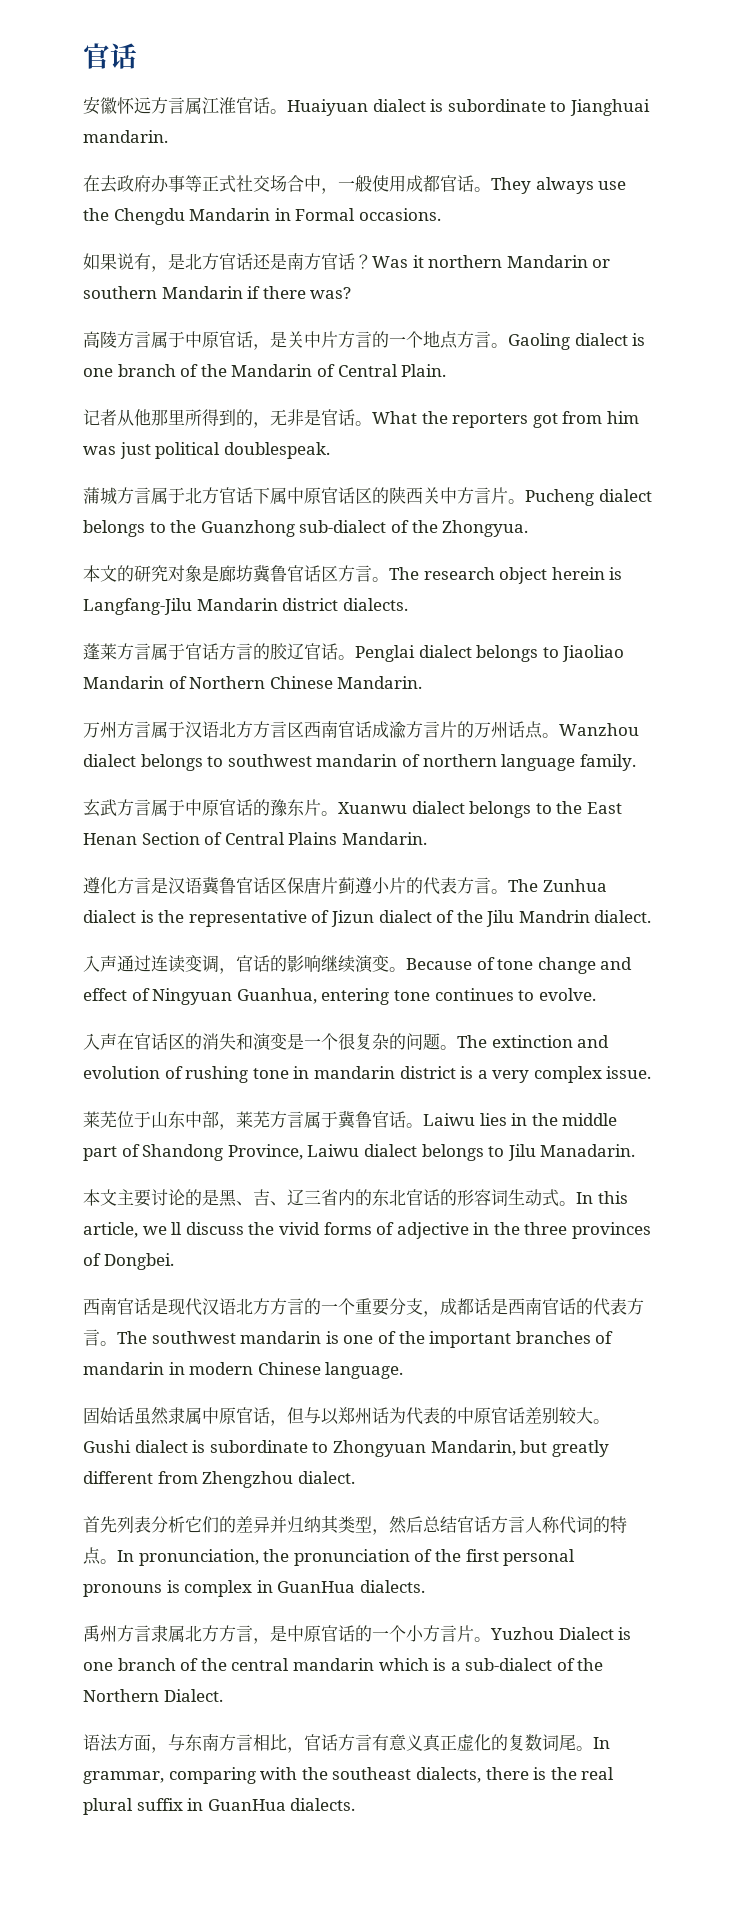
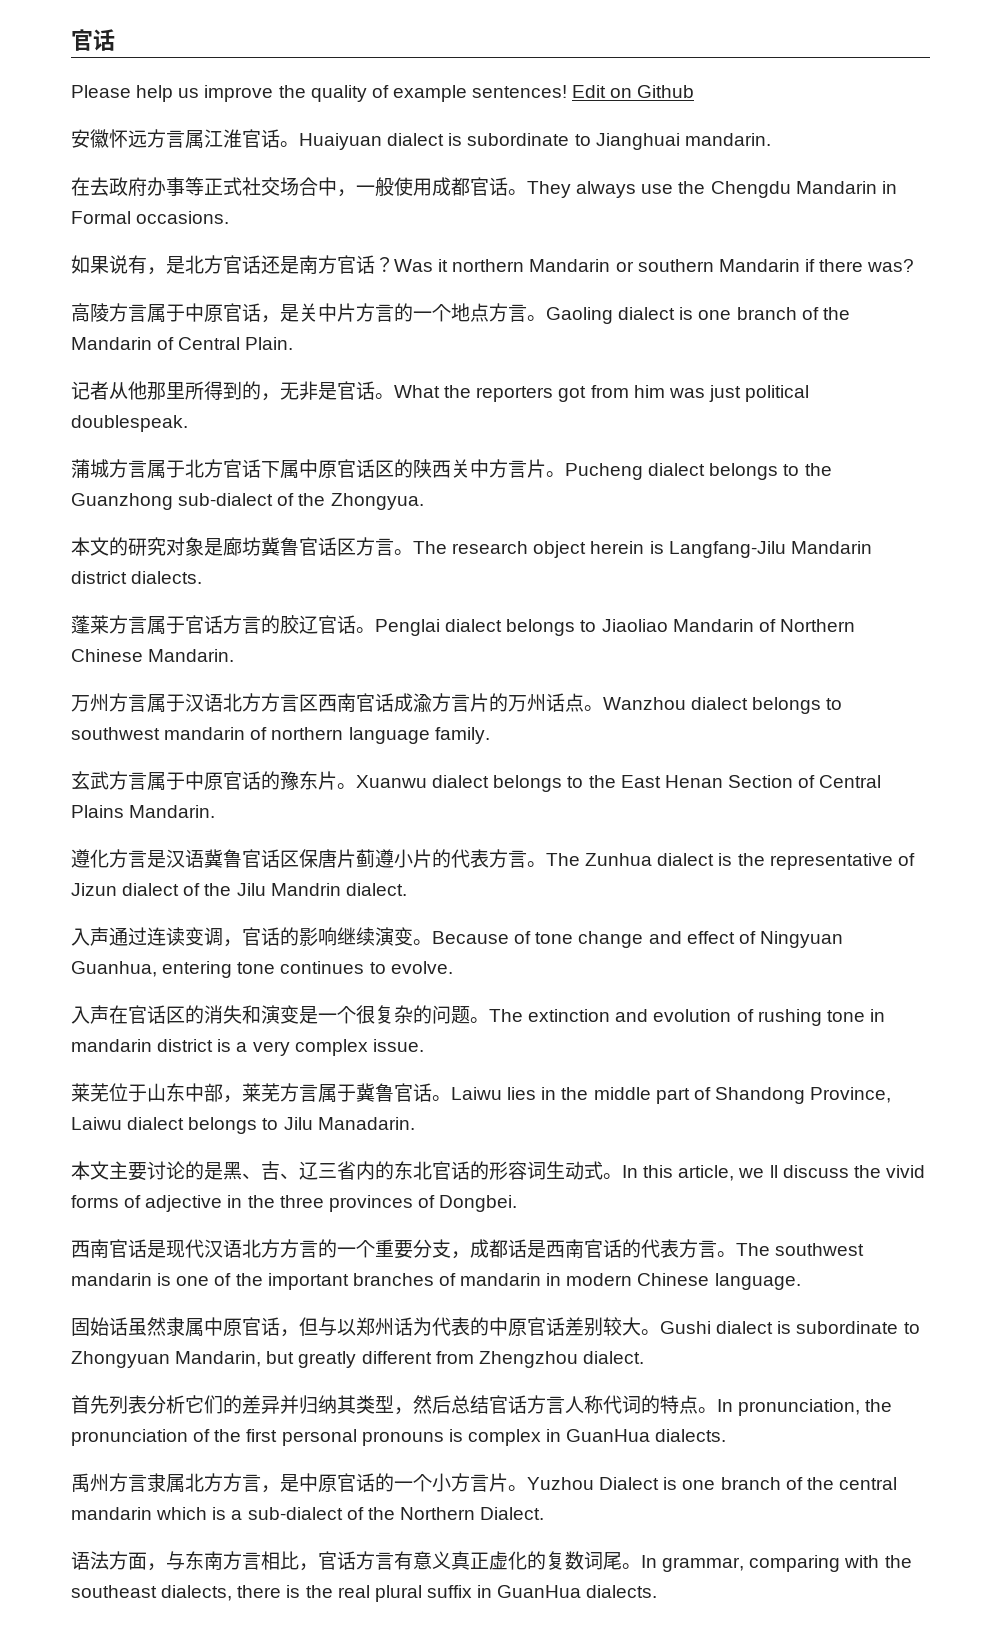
[83,43,137,69] 官话 -> [71,29,115,51] [71,85,695,102] 官话 // Please help us improve the quality of example sentences! Edit on Github

